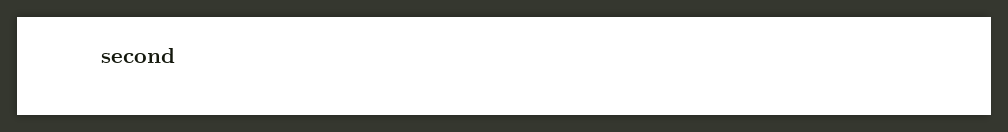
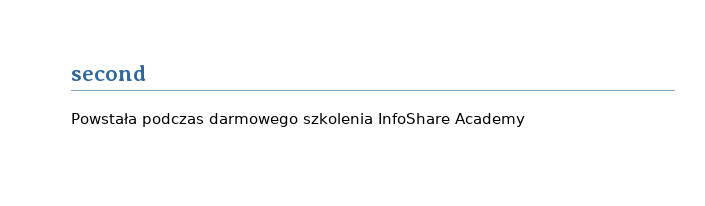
(175, 55) none -> [71,113,525,127] // Powstała podczas darmowego szkolenia InfoShare Academy

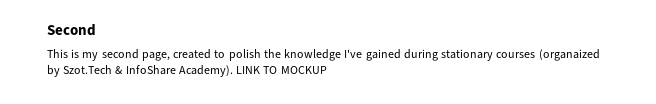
[71,65,146,81] [71,113,525,127] second // Powstała podczas darmowego szkolenia InfoShare Academy -> [47,24,96,36] [47,49,600,61] [47,65,327,77] Second // This is my second page, created to polish the knowledge I've gained during stationary courses (organaized by Szot.Tech & InfoShare Academy). LINK TO MOCKUP

